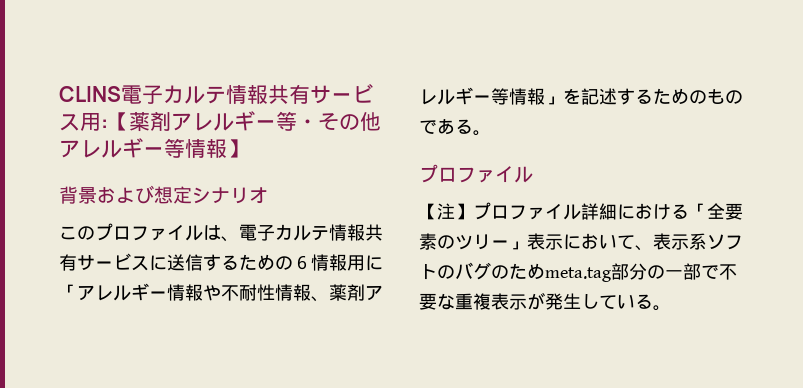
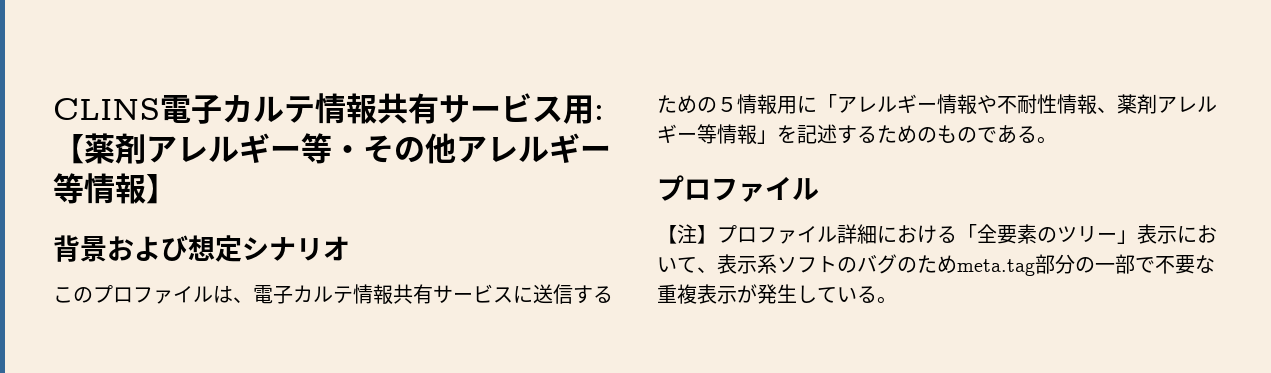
[293,255,311,270] ６ -> [717,97,737,112] ５

